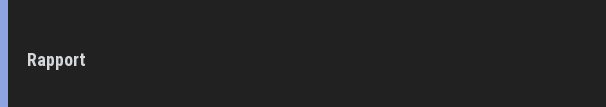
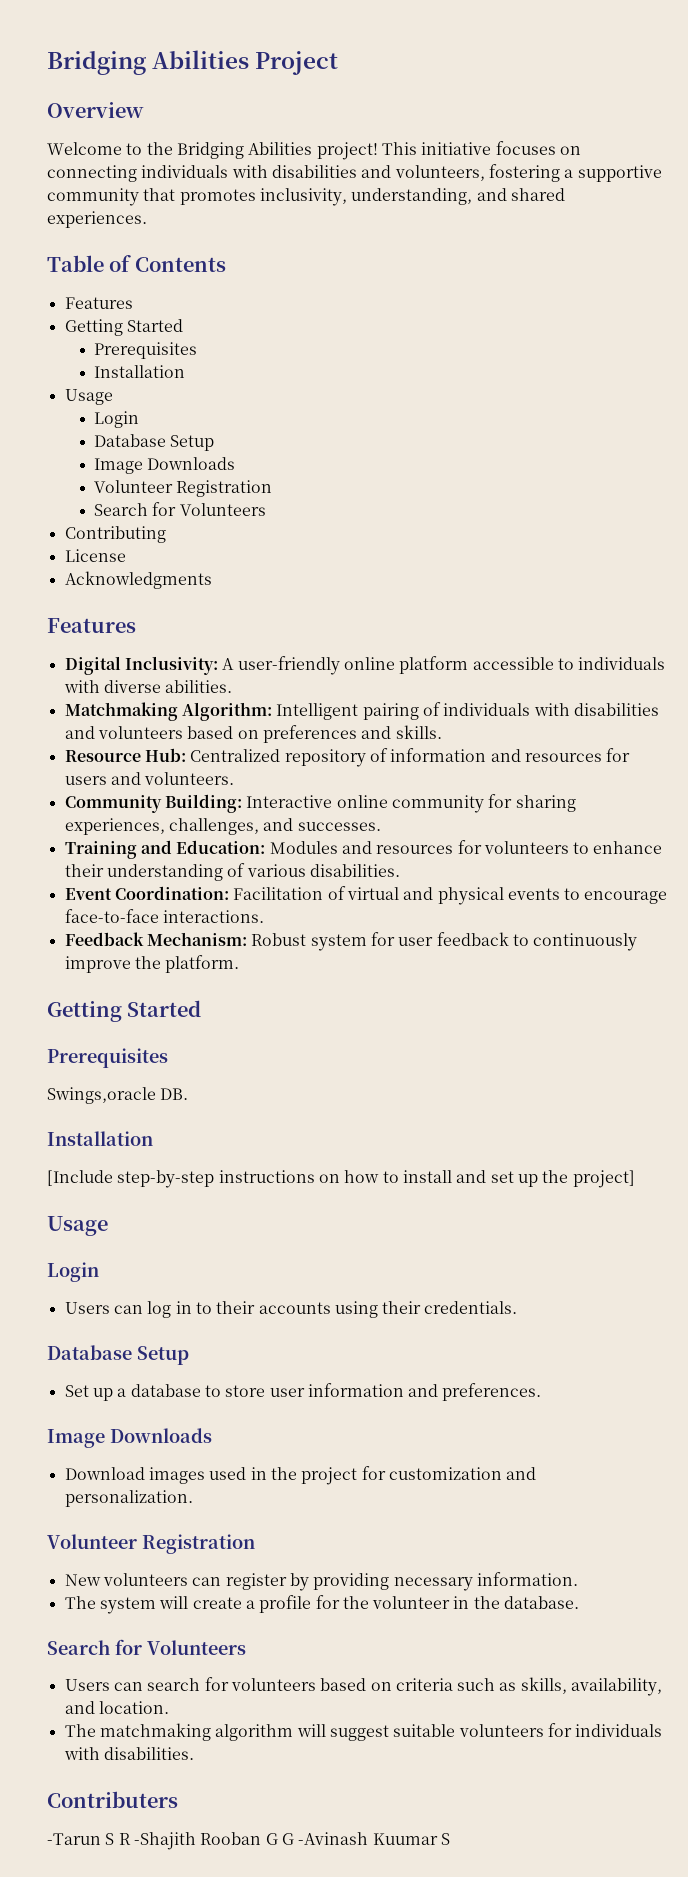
[27,53,86,70] Rapport -> [47,50,339,75] [47,102,144,118] [47,141,581,160] [47,164,662,182] [47,188,565,206] [47,211,147,228] [47,255,226,272] [64,297,133,309] [64,319,183,336] [94,342,198,359] [94,365,186,378] [64,389,113,405] [94,411,140,428] [94,434,215,451] [94,457,236,474] [94,480,273,497] [94,502,266,516] [64,526,166,543] [64,549,126,562] [64,571,212,589] [47,618,136,633] [64,656,666,675] [63,680,233,693] [64,702,659,721] [64,725,442,743] [64,748,631,767] [64,772,235,785] [64,794,576,813] [64,818,381,835] [64,840,663,859] [64,863,400,881] [64,886,668,905] [64,909,264,923] [64,932,638,951] [64,955,240,973] [47,1000,202,1022] [47,1048,168,1068] [47,1087,189,1104] [47,1131,153,1146] [47,1170,635,1188] [47,1216,108,1236] [47,1262,99,1282] [64,1301,518,1318] [47,1345,189,1365] [64,1383,542,1401] [47,1428,212,1448] [64,1466,537,1485] [64,1490,193,1507] [47,1534,255,1554] [64,1572,578,1591] [64,1595,580,1614] [47,1639,246,1655] [64,1677,663,1696] [64,1701,169,1714] [64,1723,663,1741] [63,1747,194,1760] [47,1791,178,1808] [47,1832,450,1850] Bridging Abilities Project // Overview // Welcome to the Bridging Abilities project! This initiative focuses on connecting individuals with disabilities and volunteers, fostering a supportive community that promotes inclusivity, understanding, and shared experiences. // Table of Contents // Features // Getting Started // Prerequisites // Installation // Usage // Login // Database Setup // Image Downloads // Volunteer Registration // Search for Volunteers // Contributing // License // Acknowledgments // Features // Digital Inclusivity: A user-friendly online platform accessible to individuals with diverse abilities. // Matchmaking Algorithm: Intelligent pairing of individuals with disabilities and volunteers based on preferences and skills. // Resource Hub: Centralized repository of information and resources for users and volunteers. // Community Building: Interactive online community for sharing experiences, challenges, and successes. // Training and Education: Modules and resources for volunteers to enhance their understanding of various disabilities. // Event Coordination: Facilitation of virtual and physical events to encourage face-to-face interactions. // Feedback Mechanism: Robust system for user feedback to continuously improve the platform. // Getting Started // Prerequisites // Swings,oracle DB. // Installation // [Include step-by-step instructions on how to install and set up the project] // Usage // Login // Users can log in to their accounts using their credentials. // Database Setup // Set up a database to store user information and preferences. // Image Downloads // Download images used in the project for customization and personalization. // Volunteer Registration // New volunteers can register by providing necessary information. // The system will create a profile for the volunteer in the database. // Search for Volunteers // Users can search for volunteers based on criteria such as skills, availability, and location. // The matchmaking algorithm will suggest suitable volunteers for individuals with disabilities. // Contributers // -Tarun S R -Shajith Rooban G G -Avinash Kuumar S

